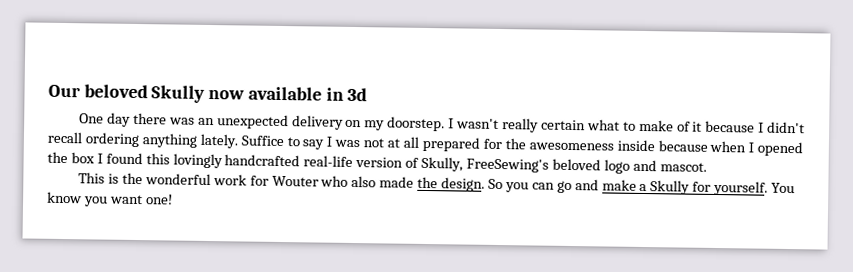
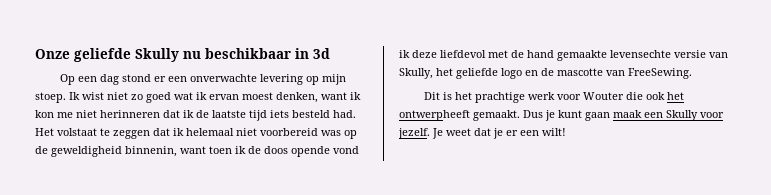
[48,84,368,103] [79,112,806,134] [47,131,804,157] [47,151,707,174] [78,172,796,196] [47,191,173,207] Our beloved Skully now available in 3d // One day there was an unexpected delivery on my doorstep. I wasn't really certain what to make of it because I didn't recall ordering anything lately. Suffice to say I was not at all prepared for the awesomeness inside because when I opened the box I found this lovingly handcrafted real-life version of Skully, FreeSewing's beloved logo and mascot. // This is the wonderful work for Wouter who also made the design. So you can go and make a Skully for yourself. You know you want one! -> [35,48,330,62] [60,74,347,85] [35,92,361,103] [35,110,356,121] [35,128,357,139] [35,146,359,157] [399,50,728,61] [399,68,692,79] [424,92,685,103] [399,110,724,121] [398,128,566,139] Onze geliefde Skully nu beschikbaar in 3d // Op een dag stond er een onverwachte levering op mijn stoep. Ik wist niet zo goed wat ik ervan moest denken, want ik kon me niet herinneren dat ik de laatste tijd iets besteld had. Het volstaat te zeggen dat ik helemaal niet voorbereid was op de geweldigheid binnenin, want toen ik de doos opende vond ik deze liefdevol met de hand gemaakte levensechte versie van Skully, het geliefde logo en de mascotte van FreeSewing. // Dit is het prachtige werk voor Wouter die ook het ontwerpheeft gemaakt. Dus je kunt gaan maak een Skully voor jezelf. Je weet dat je er een wilt!

